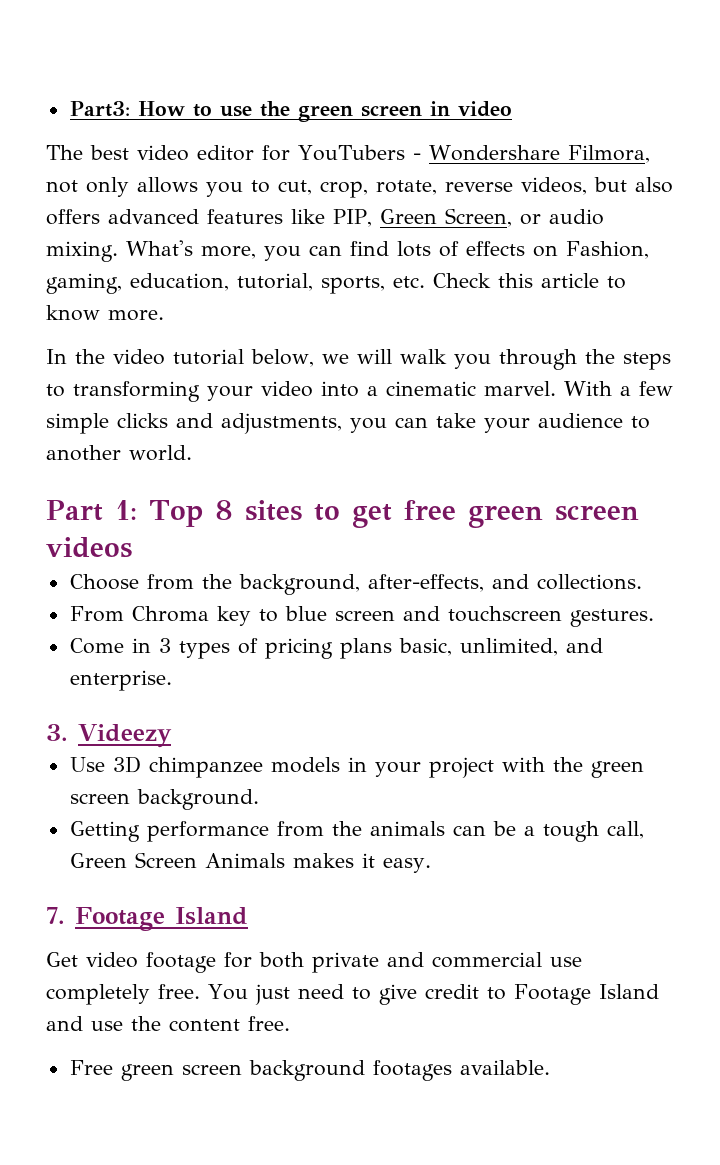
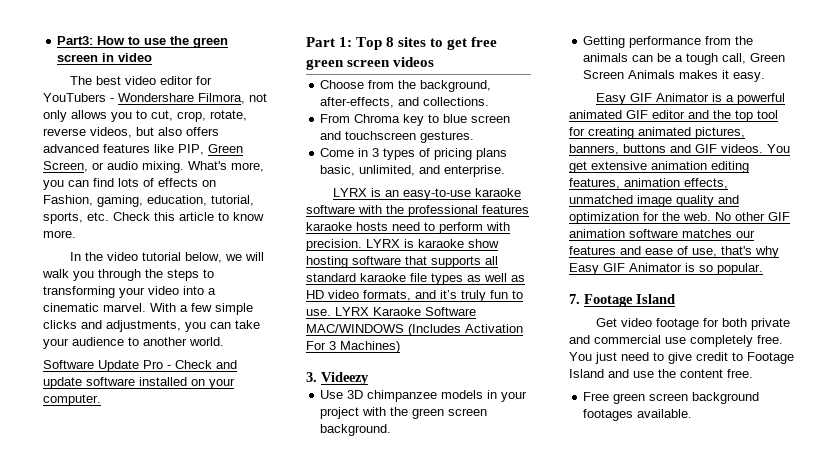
(192, 453) none -> [43,360,237,372] [43,377,235,389] [43,394,101,406] // Software Update Pro - Check and update software installed on your computer.
(172, 680) none -> [332,188,521,200] [306,205,529,217] [306,222,510,234] [306,239,499,251] [306,256,498,268] [306,273,525,285] [306,290,523,302] [306,307,476,316] [306,324,523,336] [306,341,400,353] // LYRX is an easy-to-use karaoke software with the professional features karaoke hosts need to perform with precision. LYRX is karaoke show hosting software that supports all standard karaoke file types as well as HD video formats, and it’s truly fun to use. LYRX Karaoke Software MAC/WINDOWS (Includes Activation For 3 Machines)
(431, 865) none -> [595,93,785,105] [569,110,778,122] [569,127,745,139] [569,144,790,155] [569,161,749,173] [569,178,728,189] [569,195,739,207] [569,212,790,224] [569,229,755,238] [569,246,779,258] [569,263,763,275] // Easy GIF Animator is a powerful animated GIF editor and the top tool for creating animated pictures, banners, buttons and GIF videos. You get extensive animation editing features, animation effects, unmatched image quality and optimization for the web. No other GIF animation software matches our features and ease of use, that's why Easy GIF Animator is so popular.

